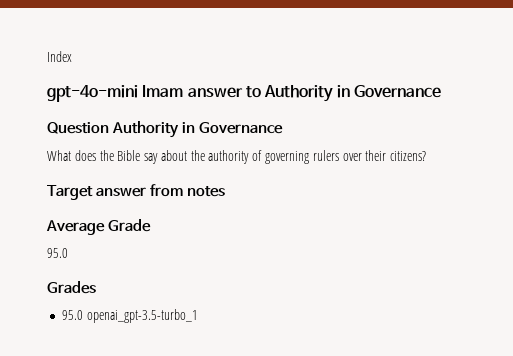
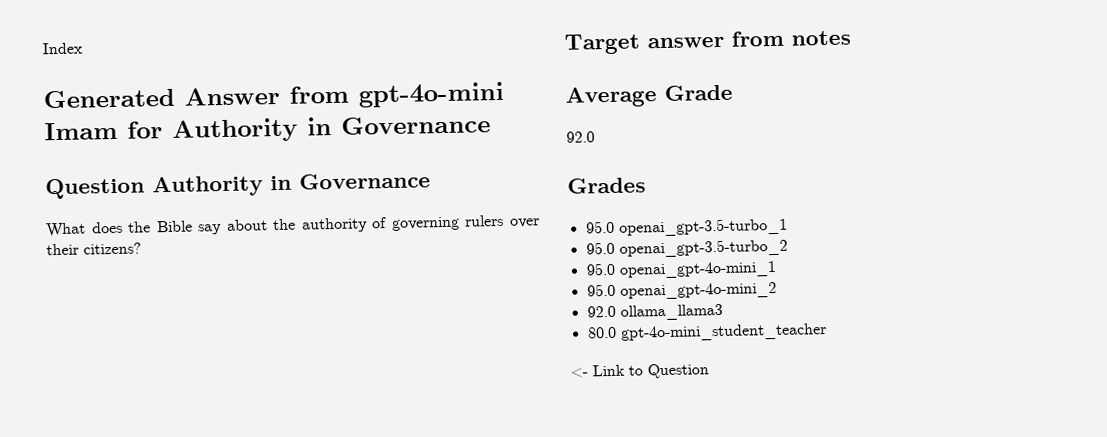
[47,85,261,102] gpt-4o-mini Imam answer to -> [43,81,504,109] [44,121,163,141] Generated Answer from gpt-4o-mini Imam for
[47,248,68,258] 95.0 -> [566,131,595,143] 92.0
(199, 316) none -> [585,238,788,258] [585,260,777,279] [586,281,777,300] [586,303,723,321] [586,323,827,342] [570,363,709,379] // 95.0 openai_gpt-3.5-turbo_2 // 95.0 openai_gpt-4o-mini_1 // 95.0 openai_gpt-4o-mini_2 // 92.0 ollama_llama3 // 80.0 gpt-4o-mini_student_teacher // <- Link to Question

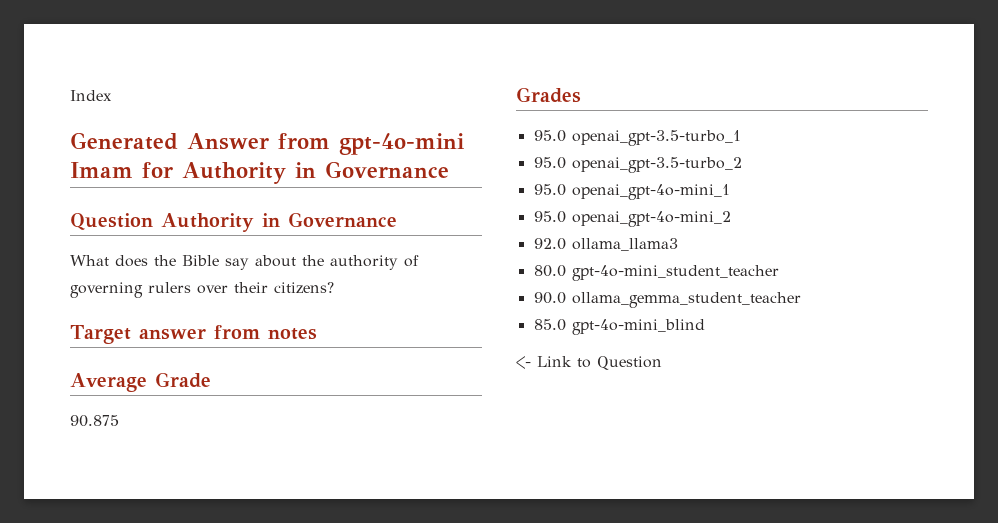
[566,131,595,143] 92.0 -> [70,415,119,427] 90.875
(827, 332) none -> [533,292,801,308] [533,319,705,335] // 90.0 ollama_gemma_student_teacher // 85.0 gpt-4o-mini_blind

